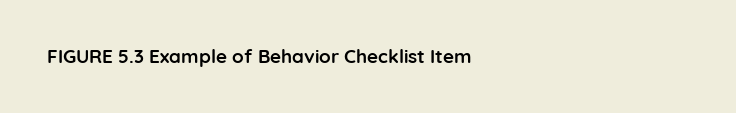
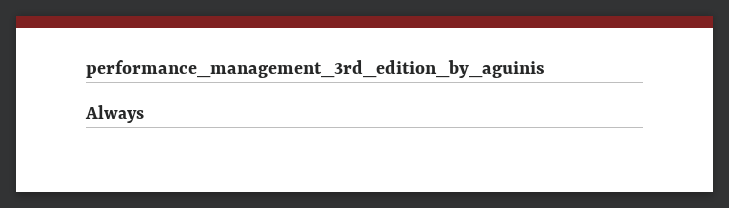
[47,49,472,67] FIGURE 5.3 Example of Behavior Checklist Item -> [86,60,545,78] [85,105,144,123] performance_management_3rd_edition_by_aguinis // Always

